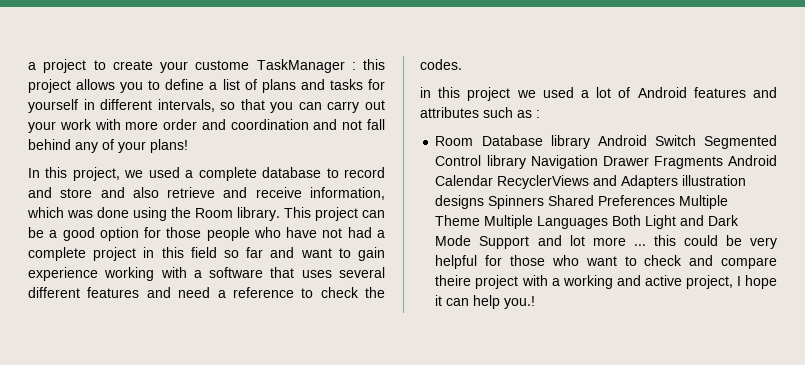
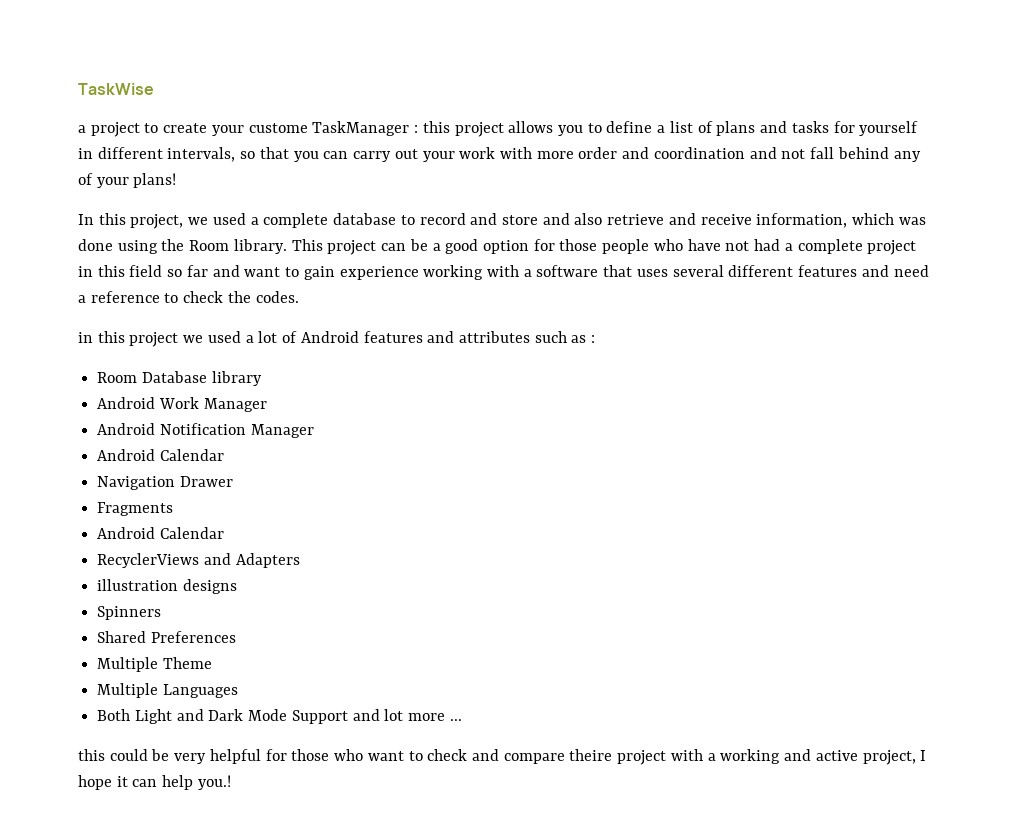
(28, 66) none -> [78,83,154,95] TaskWise //
[597,135,777,149] [435,155,526,169] Android Switch Segmented Control library -> [97,397,267,412] [97,423,314,438] [97,449,224,461] // Android Work Manager // Android Notification Manager // Android Calendar //
(649, 161) none -> (233, 481) //
[728,155,777,166] [435,175,494,186] Android Calendar -> [97,527,224,539] // Android Calendar //
(679, 182) none -> (300, 560) //
(485, 202) none -> (237, 586) //
(545, 202) none -> (162, 613) //
(676, 200) none -> (236, 637) //
(481, 220) none -> (212, 663) //
(609, 222) none -> (238, 691) //
(646, 245) none -> (462, 720) //

